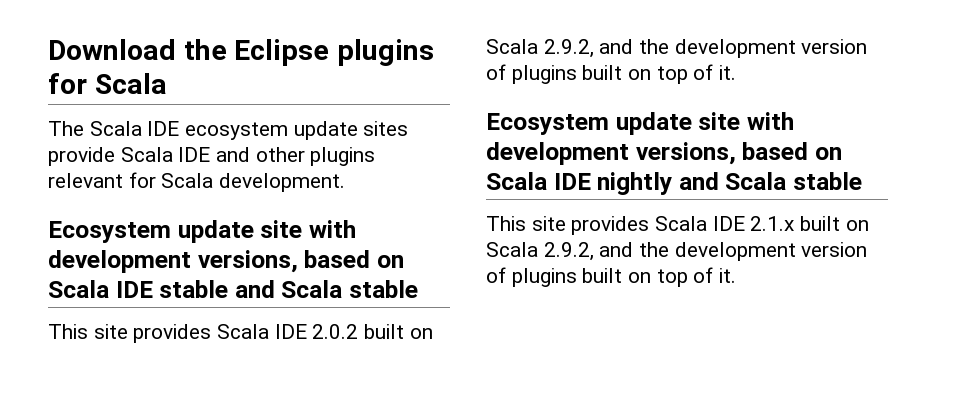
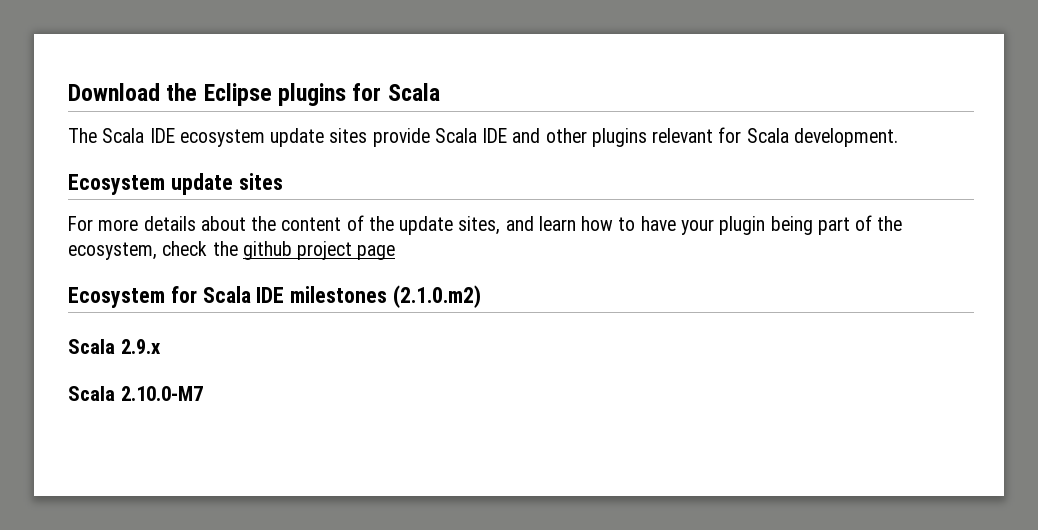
[260,220,356,238] [48,250,404,273] [48,280,419,298] [48,324,433,343] [486,39,868,58] [486,64,737,84] [486,112,794,135] [486,142,842,165] [486,172,863,195] [486,216,869,235] [486,242,868,261] [486,267,737,287] site with development versions, based on Scala IDE stable and Scala stable // This site provides Scala IDE 2.0.2 built on Scala 2.9.2, and the development version of plugins built on top of it. // Ecosystem update site with development versions, based on Scala IDE nightly and Scala stable // This site provides Scala IDE 2.1.x built on Scala 2.9.2, and the development version of plugins built on top of it. -> [238,173,283,190] [68,215,903,235] [68,241,396,260] [68,285,482,308] [68,339,161,354] [68,386,203,401] sites // For more details about the content of the update sites, and learn how to have your plugin being part of the ecosystem, check the github project page // Ecosystem for Scala IDE milestones (2.1.0.m2) // Scala 2.9.x // Scala 2.10.0-M7

